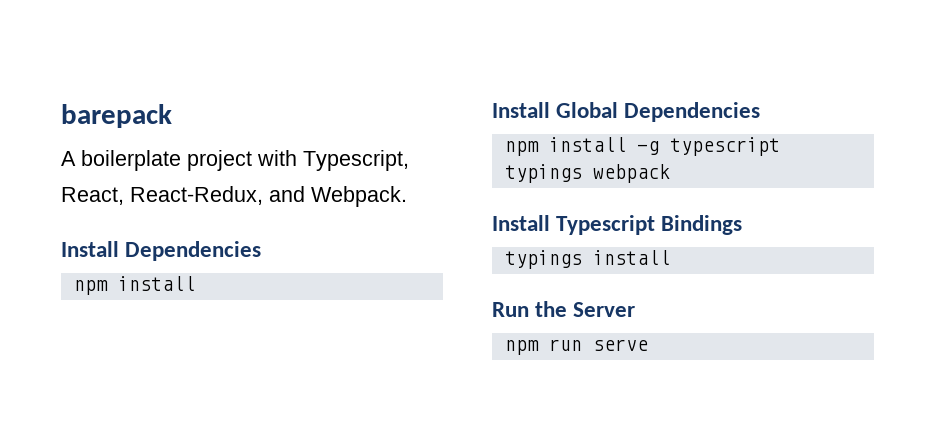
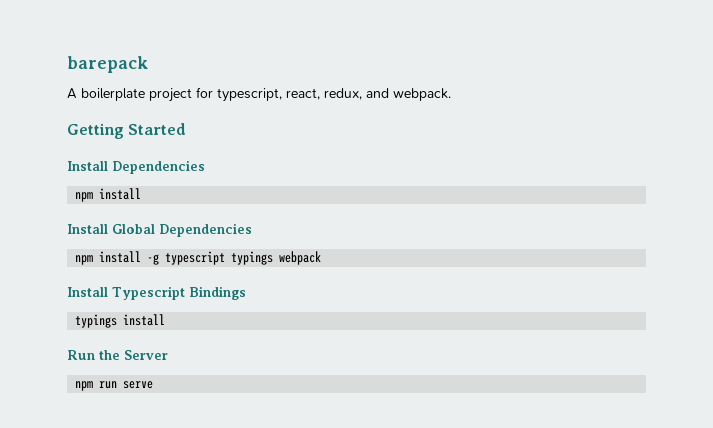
[257,150,409,171] [61,186,407,207] with Typescript, React, React-Redux, and Webpack. -> [196,87,451,102] [67,123,187,139] for typescript, react, redux, and webpack. // Getting Started

